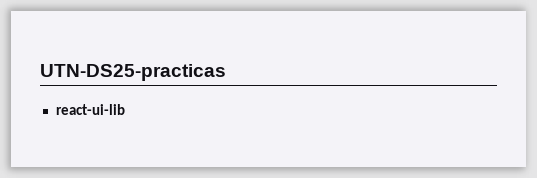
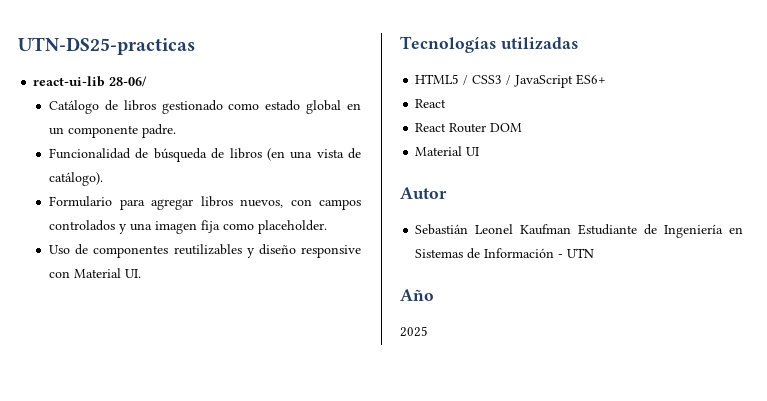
(125, 109) none -> [109,76,148,87] [49,100,361,114] [49,124,177,138] [49,148,361,162] [49,172,104,186] [49,196,361,210] [49,220,328,234] [49,244,361,258] [49,268,142,278] [400,36,578,53] [415,74,607,88] [415,99,447,108] [415,123,523,133] [415,146,480,156] [400,187,447,199] [415,224,743,238] [415,248,595,259] [400,289,434,301] [400,326,428,337] 28-06/ // Catálogo de libros gestionado como estado global en un componente padre. // Funcionalidad de búsqueda de libros (en una vista de catálogo). // Formulario para agregar libros nuevos, con campos controlados y una imagen fija como placeholder. // Uso de componentes reutilizables y diseño responsive con Material UI. // Tecnologías utilizadas // HTML5 / CSS3 / JavaScript ES6+ // React // React Router DOM // Material UI // Autor // Sebastián Leonel Kaufman Estudiante de Ingeniería en Sistemas de Información - UTN // Año // 2025

